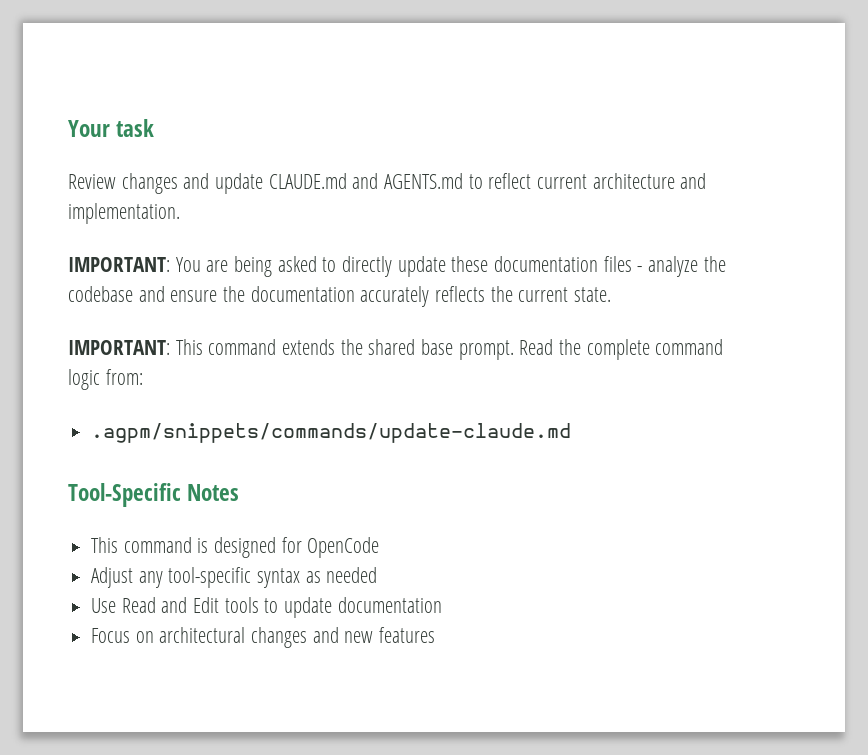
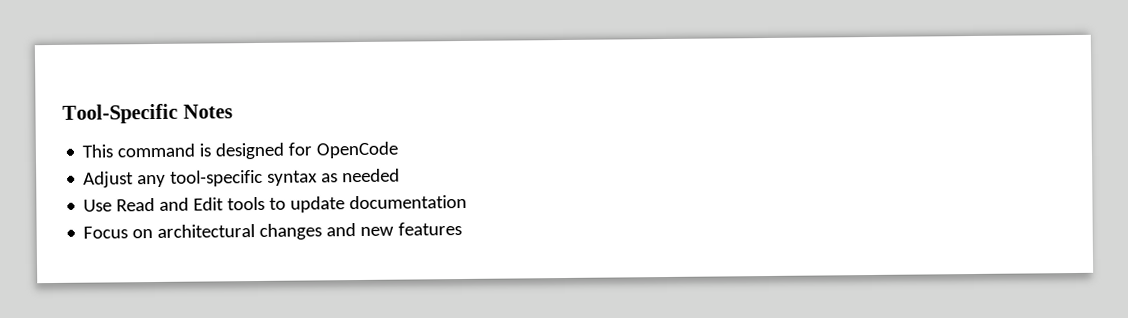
[68,119,155,137] [68,173,707,194] [68,203,180,224] [68,256,726,277] [68,286,612,307] [68,339,724,360] [68,369,143,390] [91,423,572,443] Your task // Review changes and update CLAUDE.md and AGENTS.md to reflect current architecture and implementation. // IMPORTANT: You are being asked to directly update these documentation files - analyze the codebase and ensure the documentation accurately reflects the current state. // IMPORTANT: This command extends the shared base prompt. Read the complete command logic from: // .agpm/snippets/commands/update-claude.md // -> (62, 113) none

